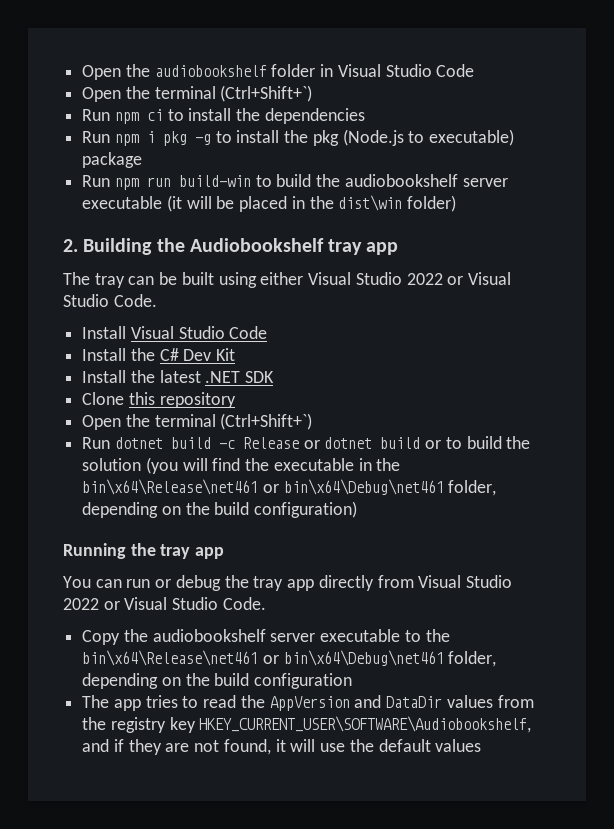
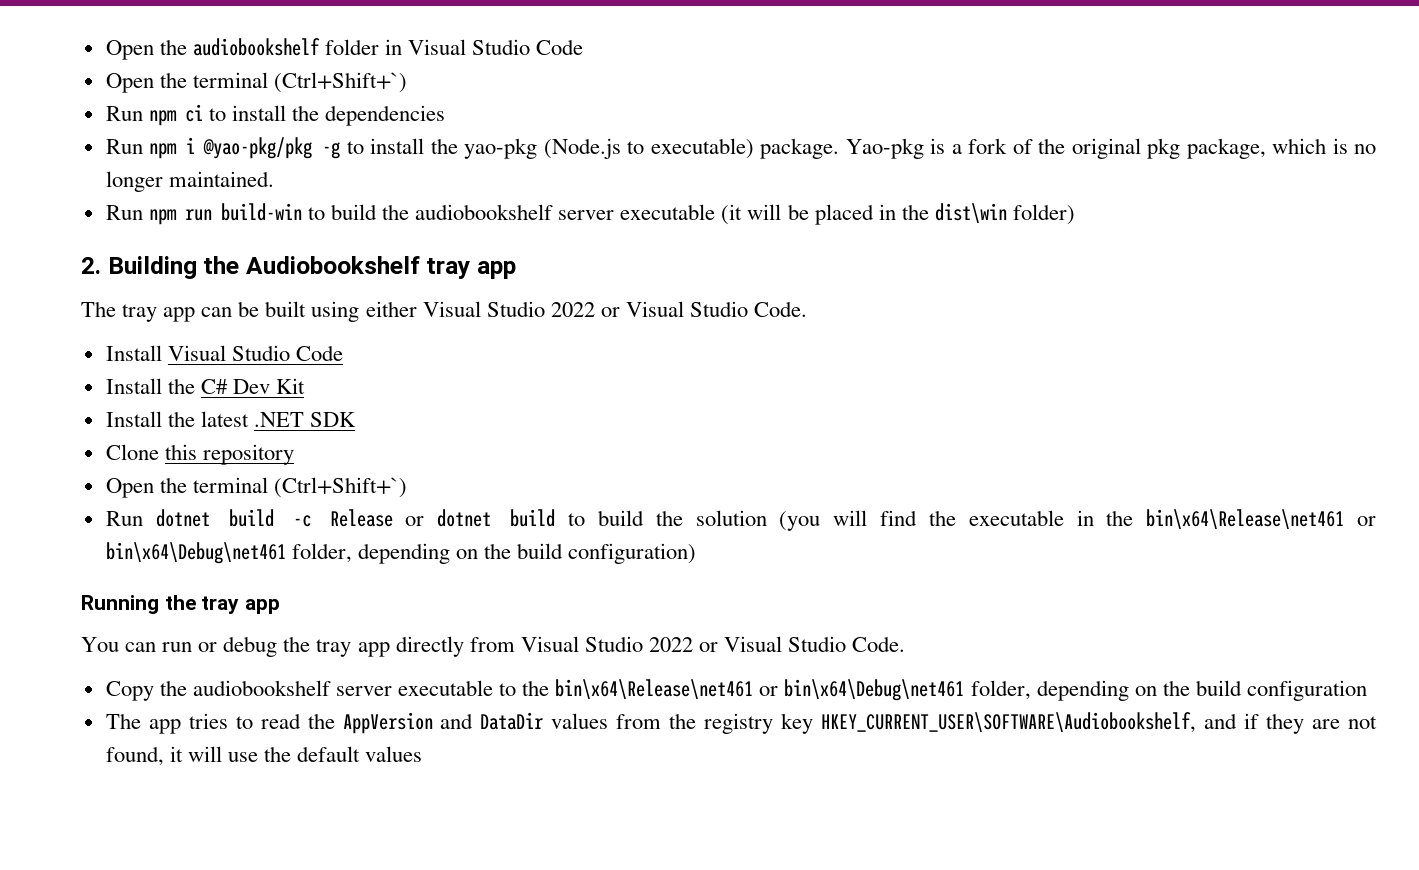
[162,131,187,146] pkg -> [203,137,313,159] @yao-pkg/pkg
[312,130,339,146] pkg -> [464,138,538,159] yao-pkg
[82,152,143,168] package -> [760,138,1376,159] [105,171,274,192] package. Yao-pkg is a fork of the original pkg package, which is no longer maintained.
(125, 280) none -> [163,307,196,322] app
[425,440,442,449] or -> (556, 518) none

